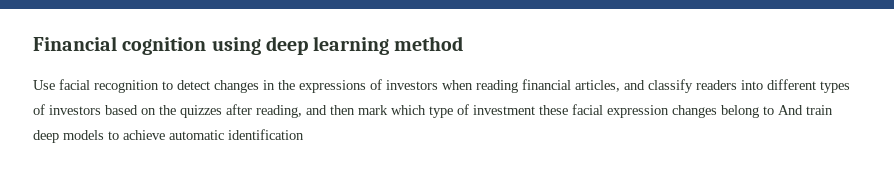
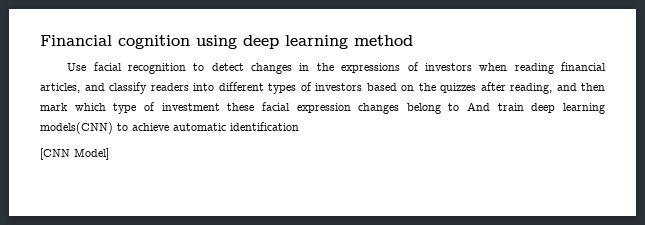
[63,130,104,140] models -> [563,103,606,114] [40,122,113,134] learning models(CNN)
(304, 134) none -> [40,148,109,160] // [CNN Model]

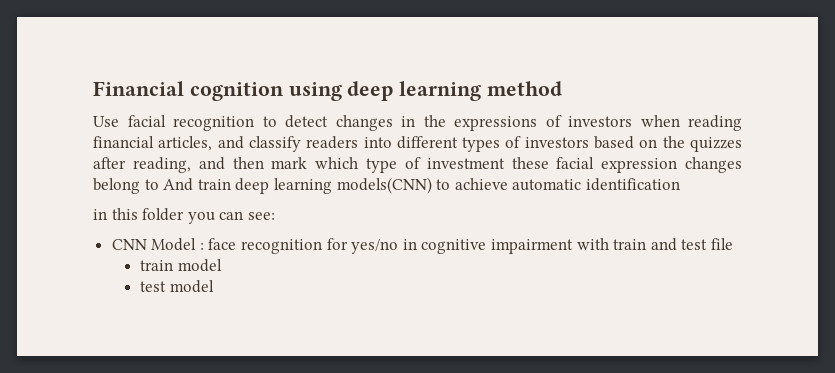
[40,148,109,160] [CNN Model] -> [93,208,275,224] [111,238,733,254] [139,259,222,272] [139,280,214,293] in this folder you can see: // CNN Model : face recognition for yes/no in cognitive impairment with train and test file // train model // test model

